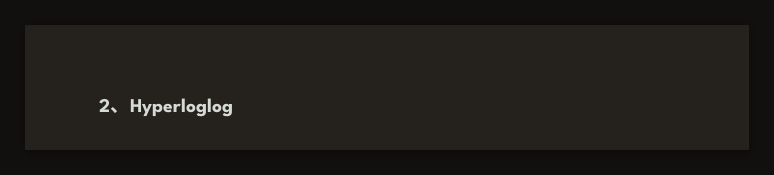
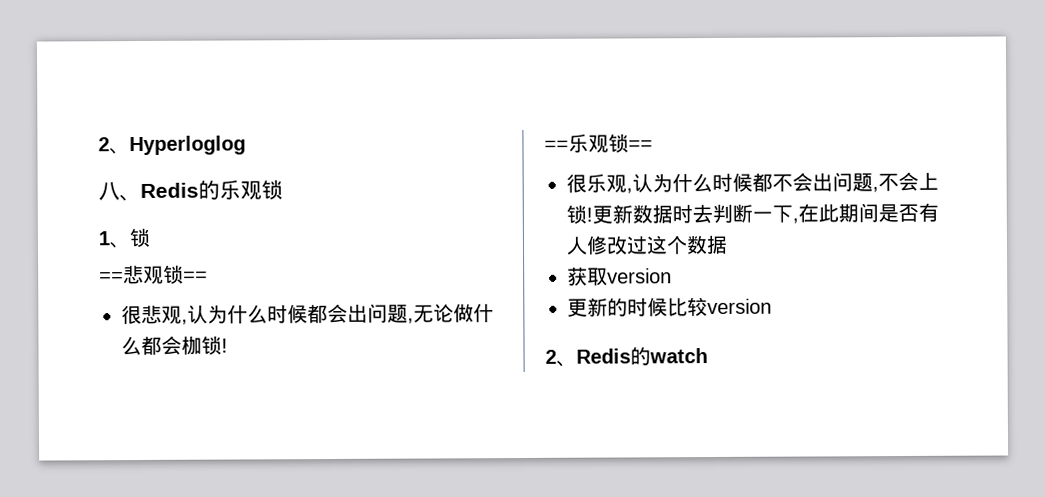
(233, 107) none -> [98,180,283,202] [98,227,150,249] [99,264,208,285] [121,303,494,325] [121,335,228,356] [544,133,653,153] [566,171,939,194] [566,202,939,224] [566,234,728,255] [567,266,672,286] [567,297,772,317] [545,346,708,367] // 八、Redis的乐观锁 // 1、锁 // ==悲观锁== // 很悲观,认为什么时候都会出问题,无论做什么都会枷锁! // ==乐观锁== // 很乐观,认为什么时候都不会出问题,不会上锁!更新数据时去判断一下,在此期间是否有人修改过这个数据 // 获取version // 更新的时候比较version // 2、Redis的watch

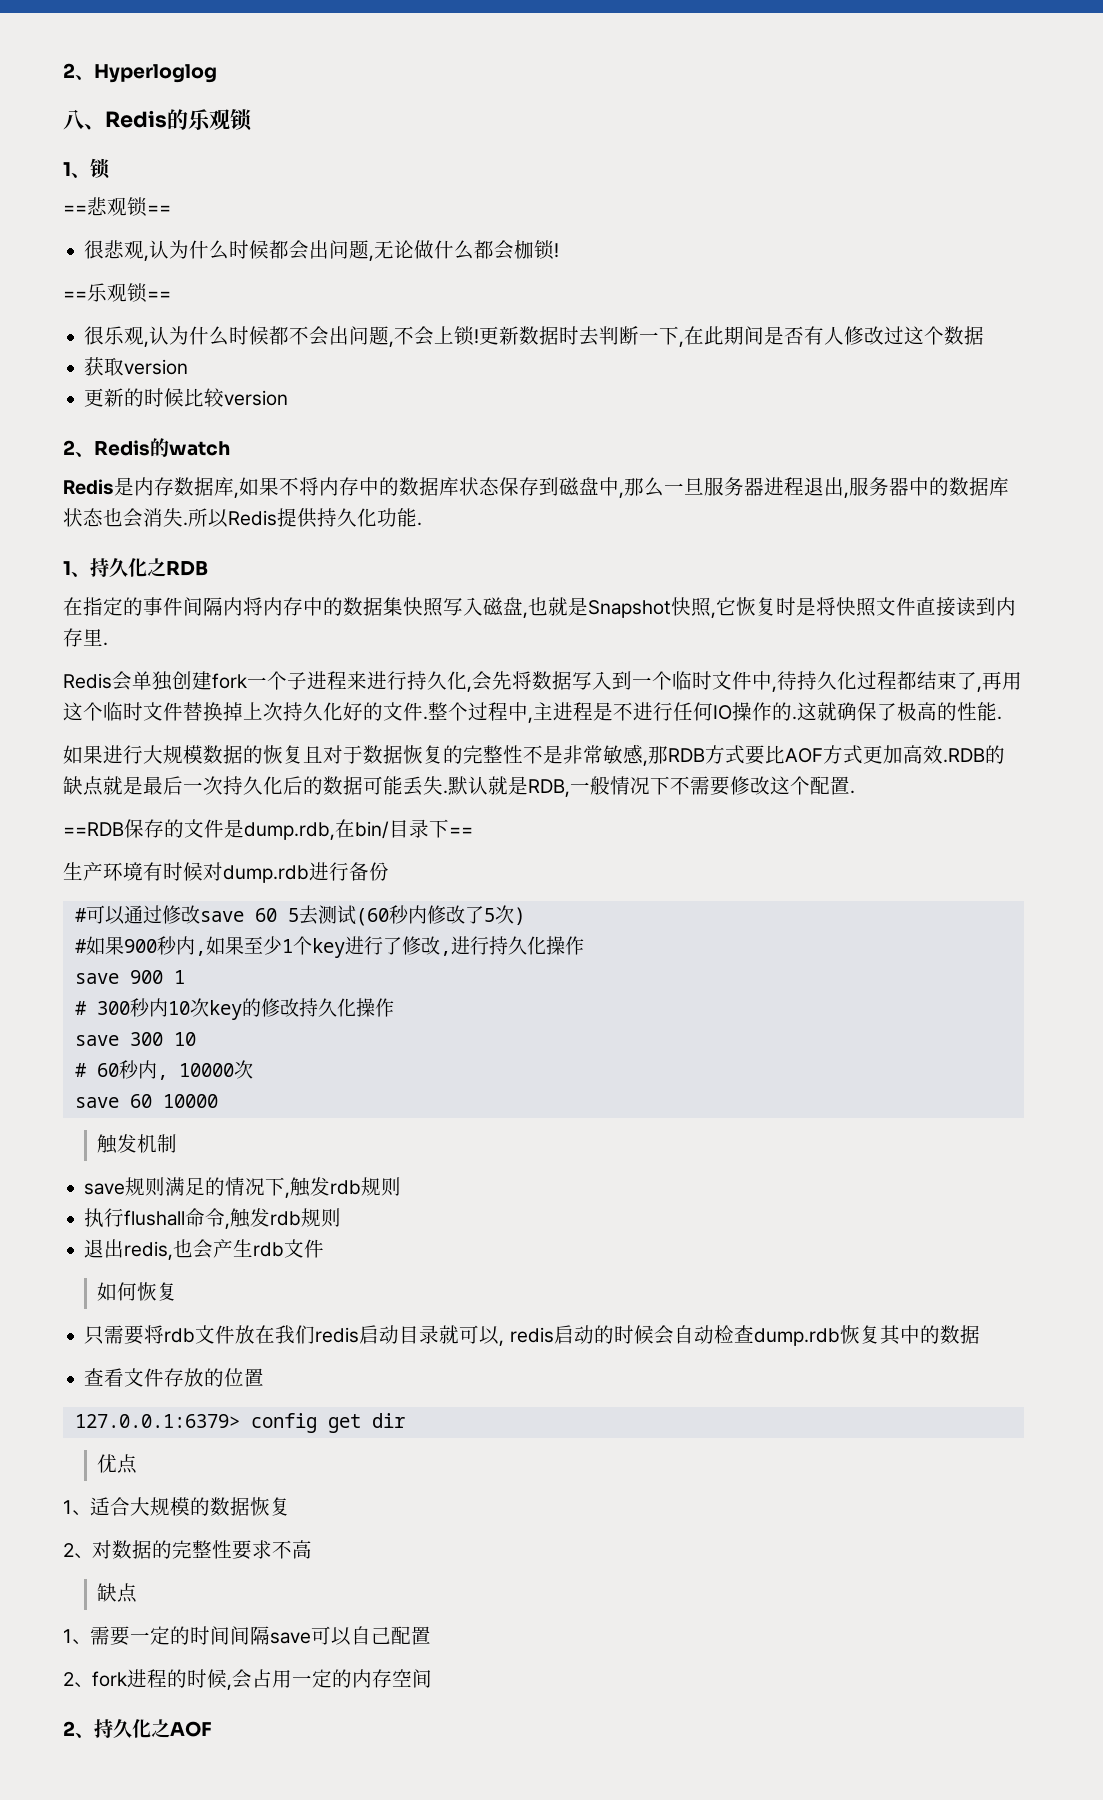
(708, 356) none -> [63,477,1009,498] [63,508,422,528] [63,558,208,577] [63,596,1016,618] [63,628,108,647] [63,671,1022,692] [63,702,1002,723] [63,745,1005,766] [63,776,855,797] [63,819,473,840] [63,862,389,883] [74,905,525,926] [74,936,584,958] [74,970,185,984] [74,998,394,1020] [74,1032,196,1046] [74,1060,253,1080] [74,1094,218,1108] [97,1134,178,1154] [84,1177,402,1198] [84,1208,342,1229] [84,1239,325,1260] [97,1282,178,1301] [84,1325,980,1346] [84,1368,265,1387] [74,1413,405,1433] [97,1454,138,1474] [63,1497,290,1516] [63,1540,312,1560] [97,1583,138,1603] [63,1626,431,1646] [63,1669,432,1690] [63,1719,212,1738] // Redis是内存数据库,如果不将内存中的数据库状态保存到磁盘中,那么一旦服务器进程退出,服务器中的数据库状态也会消失.所以Redis提供持久化功能. // 1、持久化之RDB // 在指定的事件间隔内将内存中的数据集快照写入磁盘,也就是Snapshot快照,它恢复时是将快照文件直接读到内存里. // Redis会单独创建fork一个子进程来进行持久化,会先将数据写入到一个临时文件中,待持久化过程都结束了,再用这个临时文件替换掉上次持久化好的文件.整个过程中,主进程是不进行任何IO操作的.这就确保了极高的性能. // 如果进行大规模数据的恢复且对于数据恢复的完整性不是非常敏感,那RDB方式要比AOF方式更加高效.RDB的缺点就是最后一次持久化后的数据可能丢失.默认就是RDB,一般情况下不需要修改这个配置. // ==RDB保存的文件是dump.rdb,在bin/目录下== // 生产环境有时候对dump.rdb进行备份 // #可以通过修改save 60 5去测试(60秒内修改了5次) // #如果900秒内,如果至少1个key进行了修改,进行持久化操作 // save 900 1 // # 300秒内10次key的修改持久化操作 // save 300 10 // # 60秒内, 10000次 // save 60 10000 // 触发机制 // save规则满足的情况下,触发rdb规则 // 执行flushall命令,触发rdb规则 // 退出redis,也会产生rdb文件 // 如何恢复 // 只需要将rdb文件放在我们redis启动目录就可以, redis启动的时候会自动检查dump.rdb恢复其中的数据 // 查看文件存放的位置 // 127.0.0.1:6379> config get dir // 优点 // 1、适合大规模的数据恢复 // 2、对数据的完整性要求不高 // 缺点 // 1、需要一定的时间间隔save可以自己配置 // 2、fork进程的时候,会占用一定的内存空间 // 2、持久化之AOF

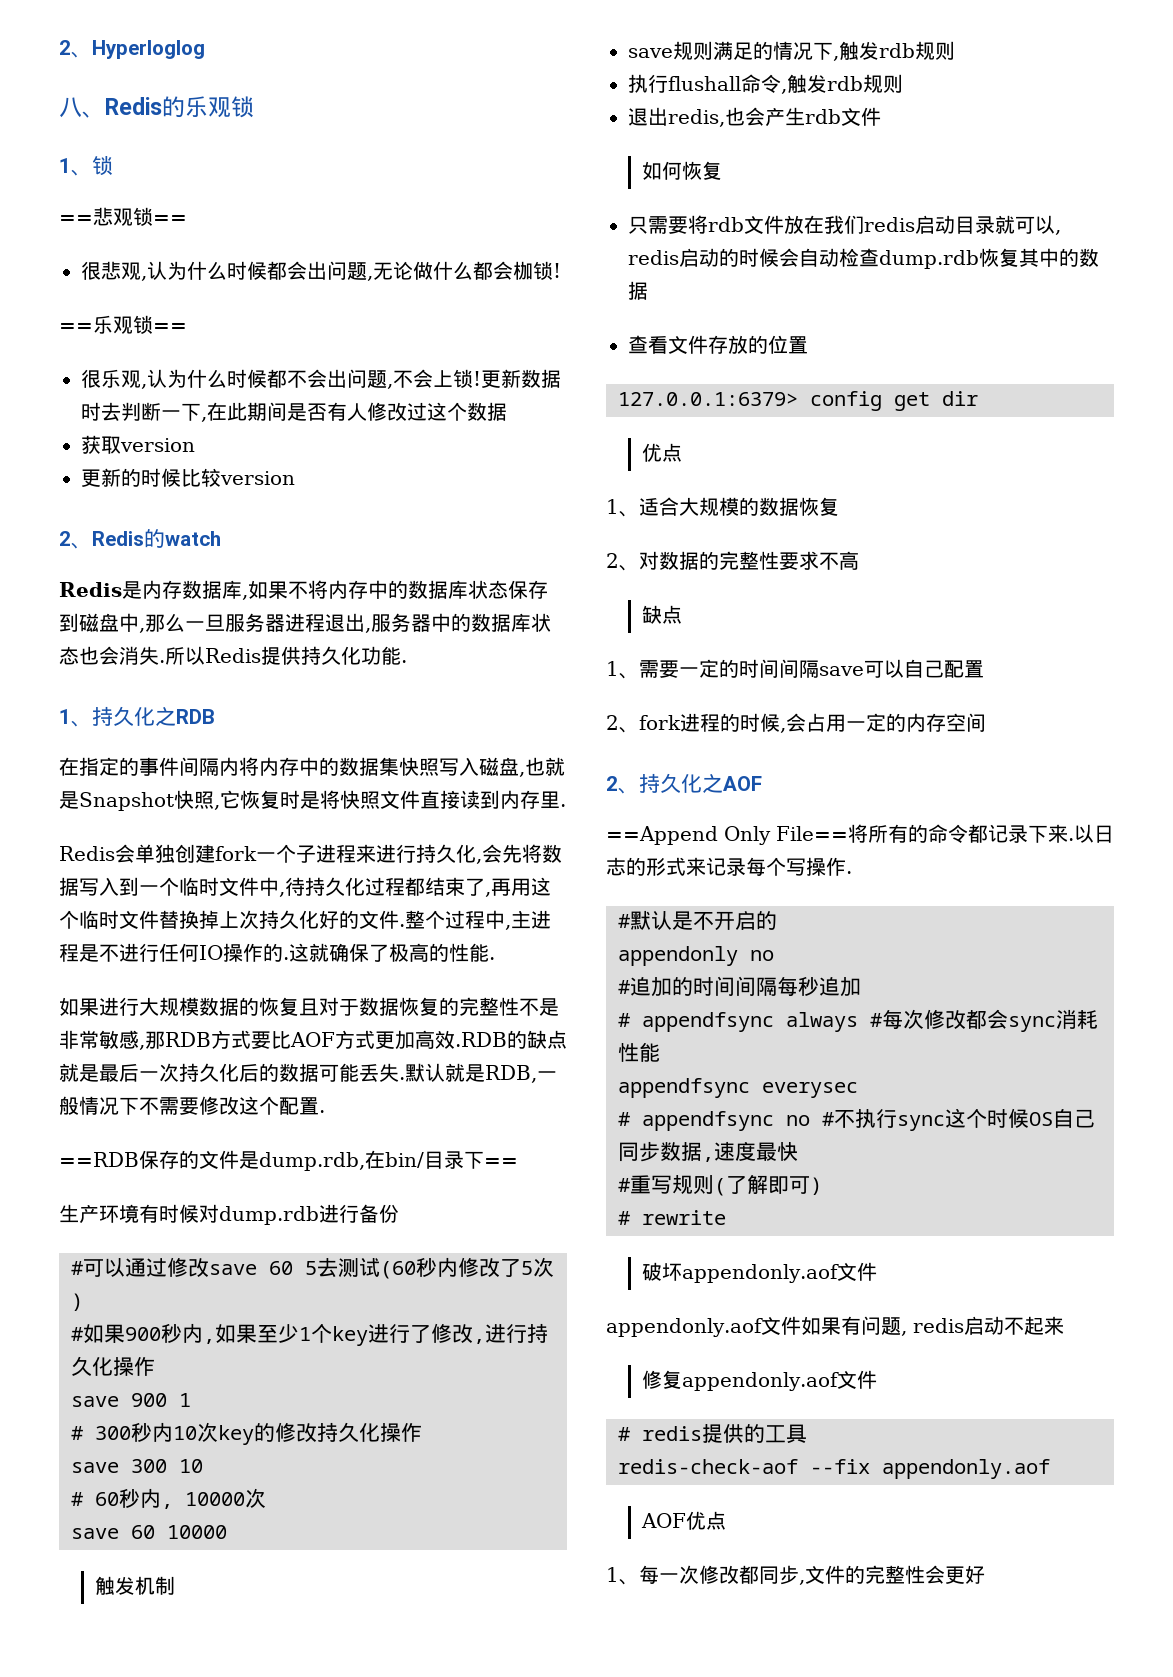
(212, 1729) none -> [606,824,1114,845] [606,857,852,876] [618,910,777,931] [618,946,774,966] [618,976,861,997] [618,1009,1098,1032] [618,1042,660,1062] [618,1078,858,1098] [618,1108,1095,1131] [618,1141,798,1162] [618,1174,822,1196] [618,1210,726,1225] [642,1262,878,1283] [606,1316,1064,1337] [642,1370,878,1391] [618,1424,807,1444] [618,1459,1050,1479] [641,1511,727,1530] [606,1565,985,1585] // ==Append Only File==将所有的命令都记录下来.以日志的形式来记录每个写操作. // #默认是不开启的 // appendonly no // #追加的时间间隔每秒追加 // # appendfsync always #每次修改都会sync消耗性能 // appendfsync everysec // # appendfsync no #不执行sync这个时候OS自己同步数据,速度最快 // #重写规则(了解即可) // # rewrite // 破坏appendonly.aof文件 // appendonly.aof文件如果有问题, redis启动不起来 // 修复appendonly.aof文件 // # redis提供的工具 // redis-check-aof --fix appendonly.aof // AOF优点 // 1、每一次修改都同步,文件的完整性会更好

